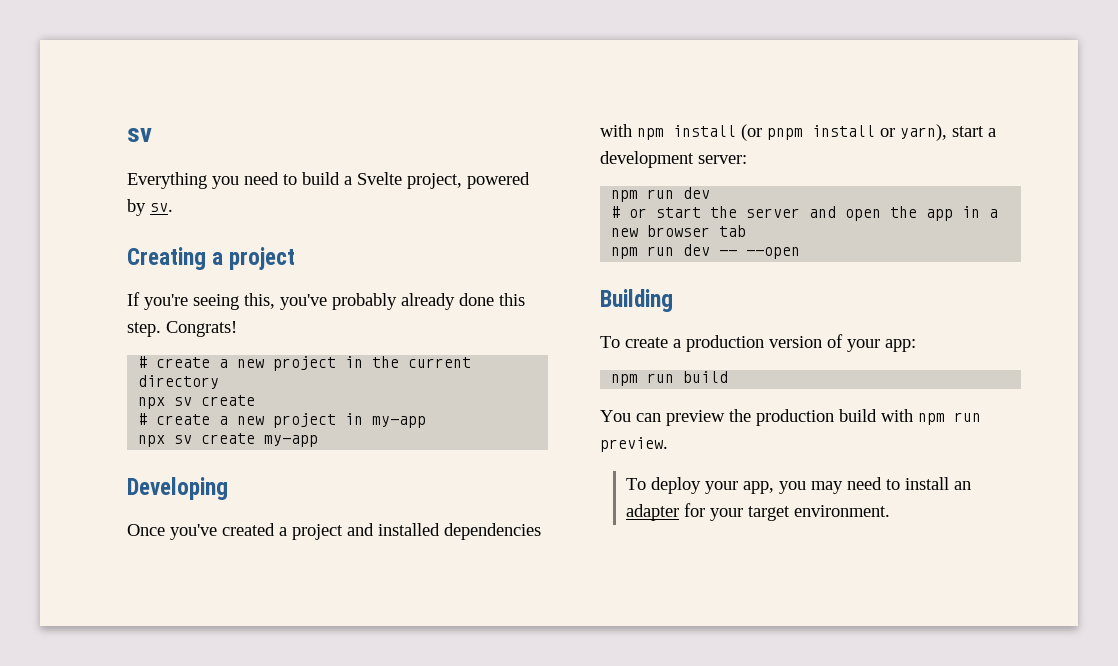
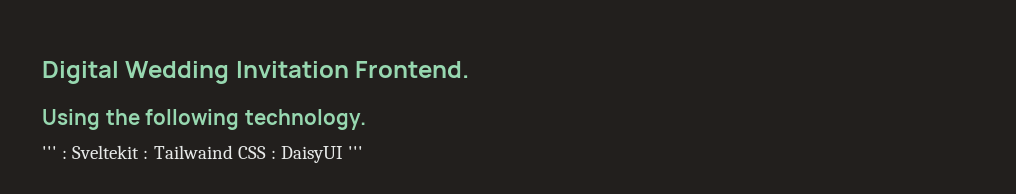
[127,128,152,142] [127,172,530,189] [127,199,173,216] [127,247,296,270] [127,292,525,310] [127,321,237,337] [138,356,472,371] [138,375,220,389] [138,395,256,409] [138,413,427,428] [138,433,319,447] [127,477,228,500] [127,523,541,540] [600,124,996,141] [600,151,747,168] [611,187,711,202] [611,206,999,221] [611,225,747,237] [611,244,801,259] [600,289,673,312] [600,334,916,352] [611,371,729,386] [600,409,981,426] [600,437,668,452] [626,477,972,494] [626,503,891,521] sv // Everything you need to build a Svelte project, powered by sv. // Creating a project // If you're seeing this, you've probably already done this step. Congrats! // # create a new project in the current directory // npx sv create // # create a new project in my-app // npx sv create my-app // Developing // Once you've created a project and installed dependencies with npm install (or pnpm install or yarn), start a development server: // npm run dev // # or start the server and open the app in a new browser tab // npm run dev -- --open // Building // To create a production version of your app: // npm run build // You can preview the production build with npm run preview. // To deploy your app, you may need to install an adapter for your target environment. -> [42,61,470,84] [42,109,366,130] [42,145,364,163] Digital Wedding Invitation Frontend. // Using the following technology. // ''' : Sveltekit : Tailwaind CSS : DaisyUI '''

